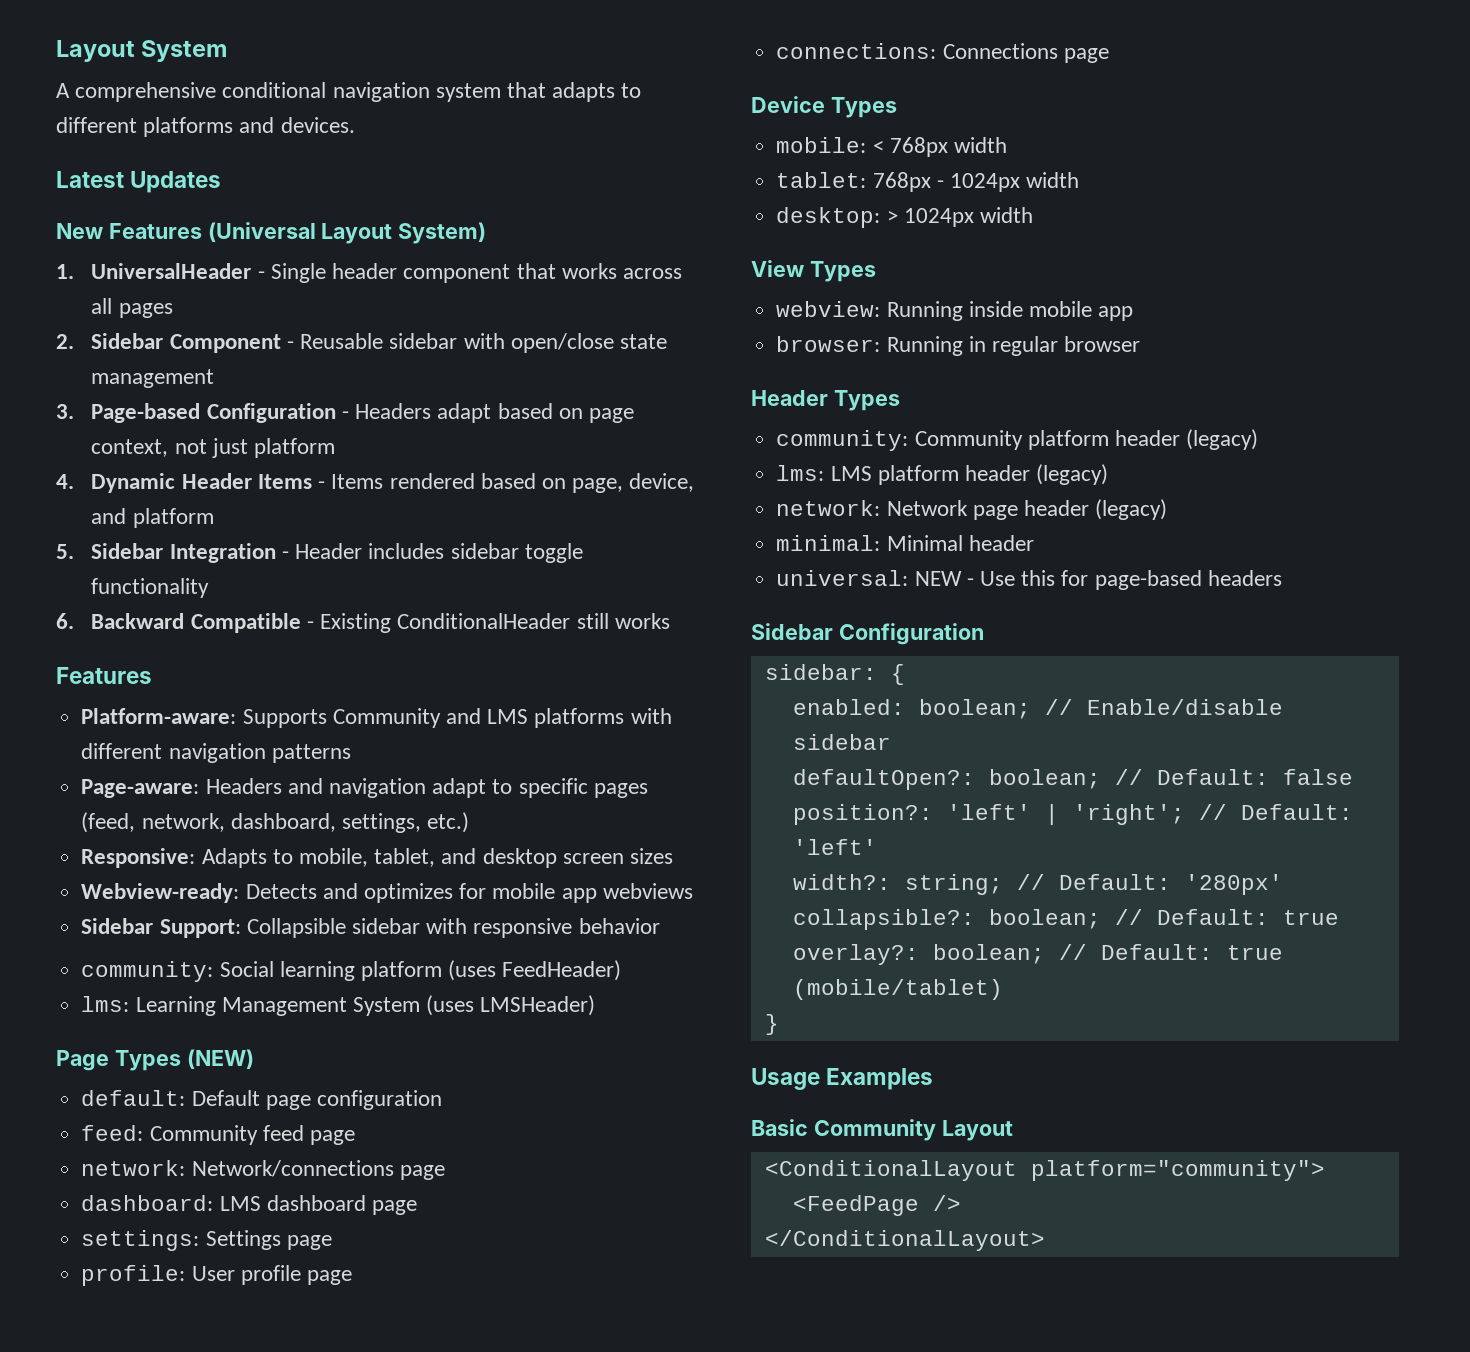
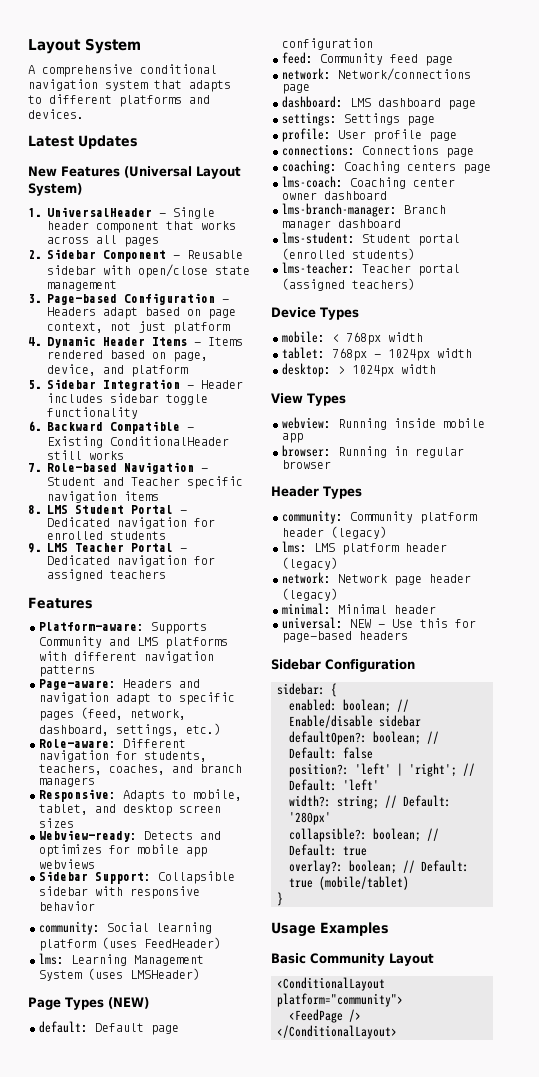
(670, 621) none -> [28,462,208,474] [47,476,243,489] [47,491,159,503] [28,505,187,514] [47,517,215,529] [47,531,166,540] [28,543,187,553] [47,555,215,567] [47,569,166,581] // 7. Role-based Navigation - Student and Teacher specific navigation items // 8. LMS Student Portal - Dedicated navigation for enrolled students // 9. LMS Teacher Portal - Dedicated navigation for assigned teachers
(470, 822) none -> [39,738,186,748] [39,750,207,762] [39,764,242,775] [39,777,95,787] // Role-aware: Different navigation for students, teachers, coaches, and branch managers
(1109, 55) none -> [282,160,491,174] [282,176,455,189] [282,191,387,200] [282,203,446,217] [282,219,401,230] [282,232,460,246] [282,248,415,260] [282,262,460,276] [282,278,415,291] // coaching: Coaching centers page // lms-coach: Coaching center owner dashboard // lms-branch-manager: Branch manager dashboard // lms-student: Student portal (enrolled students) // lms-teacher: Teacher portal (assigned teachers)

